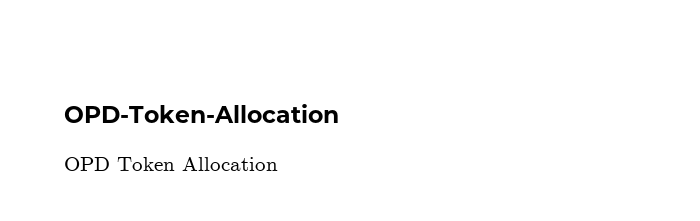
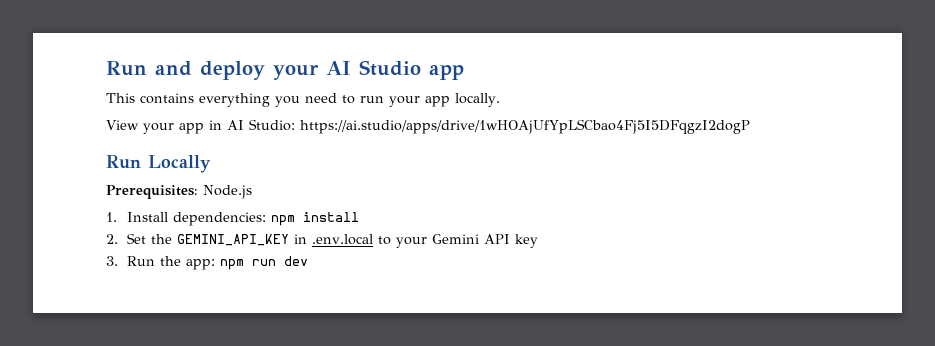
[64,104,339,123] [64,157,278,171] OPD-Token-Allocation // OPD Token Allocation -> [106,60,464,80] [106,93,500,107] [106,119,750,134] [106,155,211,173] [106,185,252,199] [106,212,360,226] [106,233,539,248] [106,256,309,270] Run and deploy your AI Studio app // This contains everything you need to run your app locally. // View your app in AI Studio: https://ai.studio/apps/drive/1wHOAjUfYpLSCbao4Fj5I5DFqgzI2dogP // Run Locally // Prerequisites: Node.js // 1. Install dependencies: npm install // 2. Set the GEMINI_API_KEY in .env.local to your Gemini API key // 3. Run the app: npm run dev

